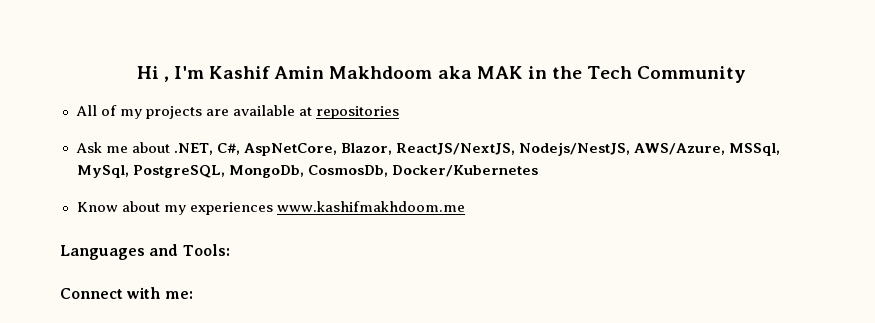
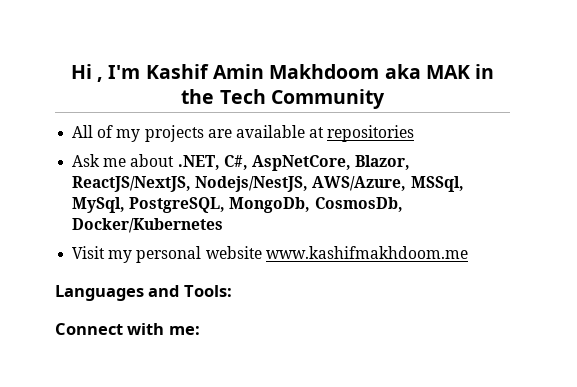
[76,201,273,215] Know about my experiences -> [72,246,262,263] Visit my personal website

